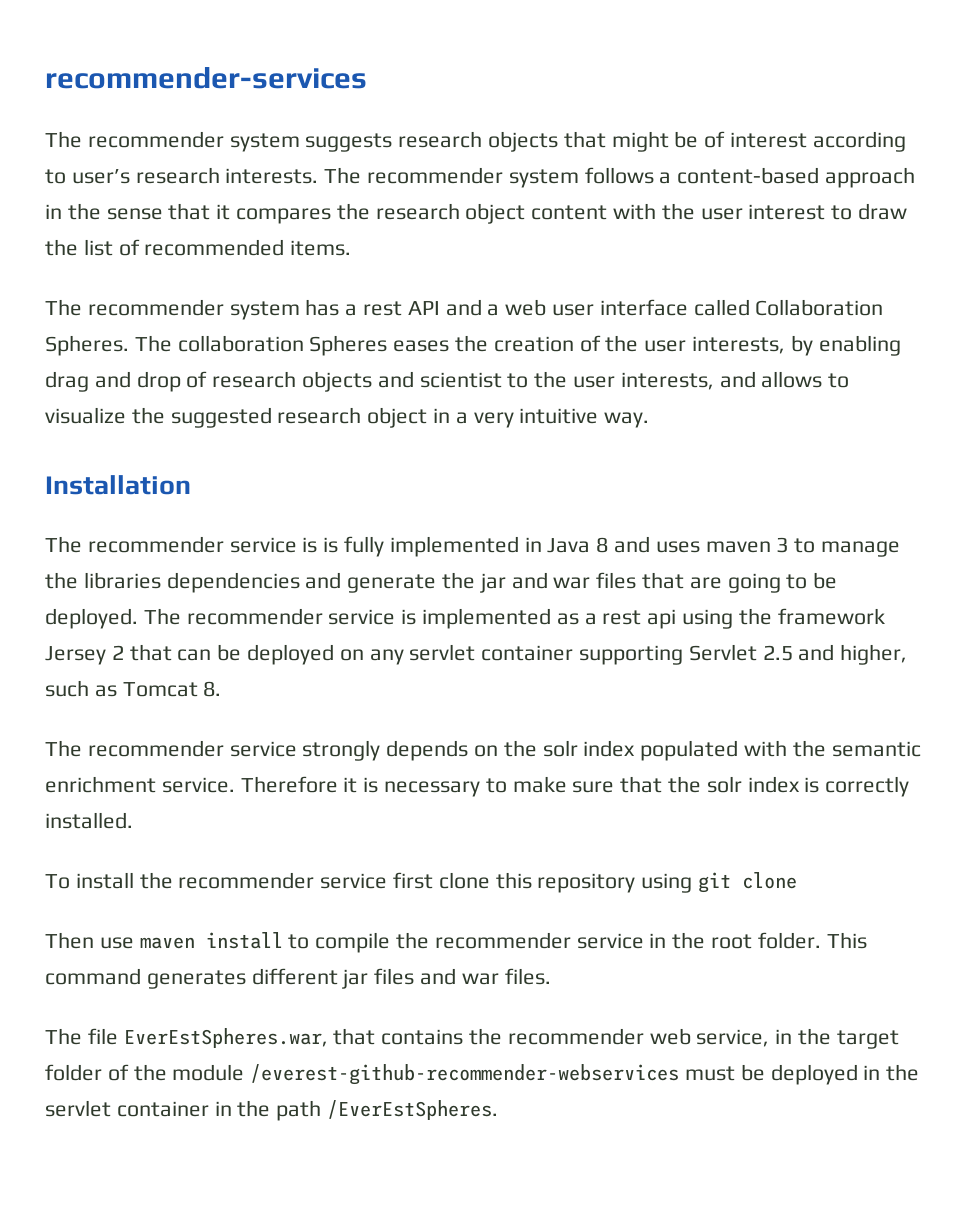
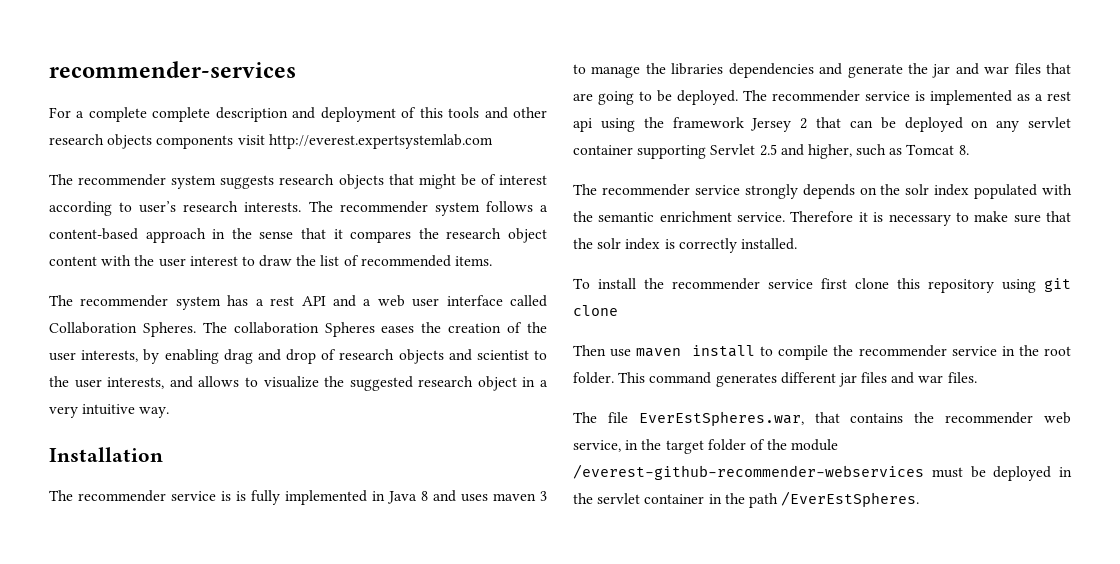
(367, 78) none -> [49,107,547,122] [49,134,493,149] // For a complete complete description and deployment of this tools and other research objects components visit http://everest.expertsystemlab.com

